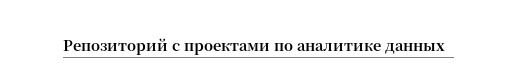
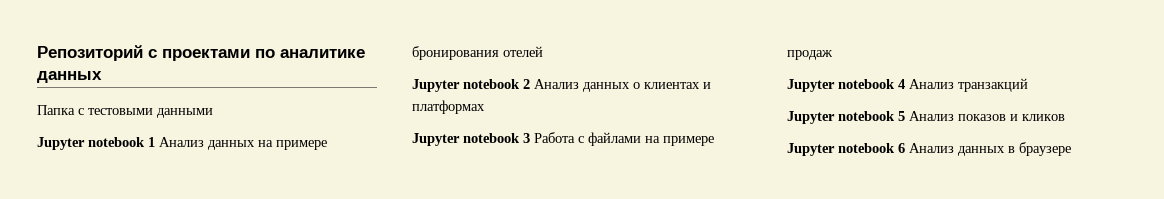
(445, 48) none -> [37,105,213,118] [37,137,327,150] [412,46,543,60] [412,79,711,92] [412,100,485,114] [412,132,714,146] [787,50,833,60] [787,78,1028,92] [787,111,1065,124] [787,142,1071,156] // Папка с тестовыми данными // Jupyter notebook 1 Анализ данных на примере бронирования отелей // Jupyter notebook 2 Анализ данных о клиентах и платформах // Jupyter notebook 3 Работа с файлами на примере продаж // Jupyter notebook 4 Анализ транзакций // Jupyter notebook 5 Анализ показов и кликов // Jupyter notebook 6 Анализ данных в браузере

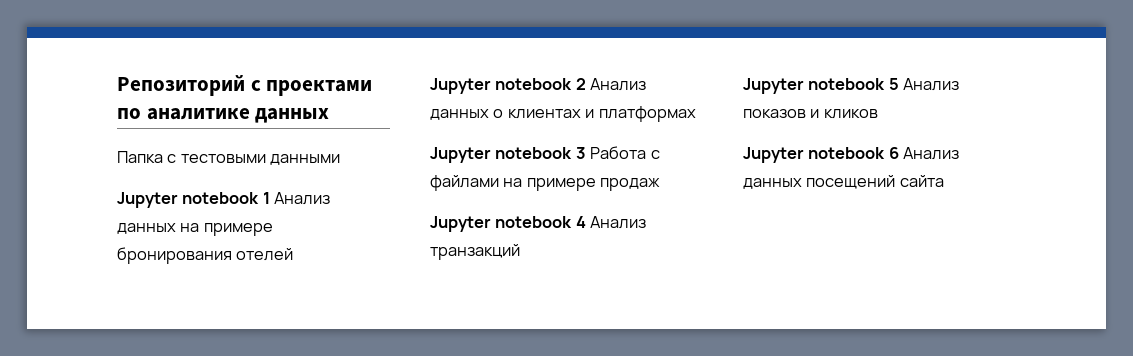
[1008,142,1071,156] в браузере -> [806,175,944,189] посещений сайта

